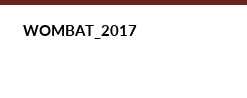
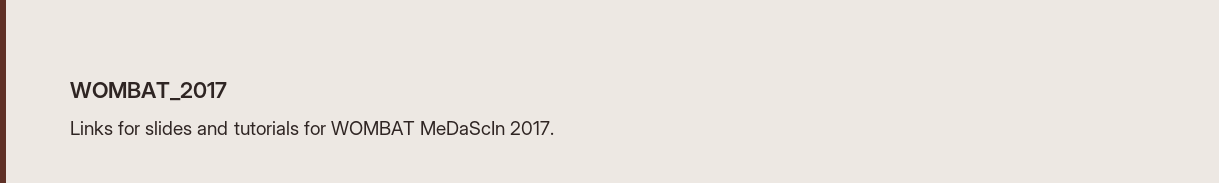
(137, 32) none -> [70,121,555,135] // Links for slides and tutorials for WOMBAT MeDaScIn 2017.

